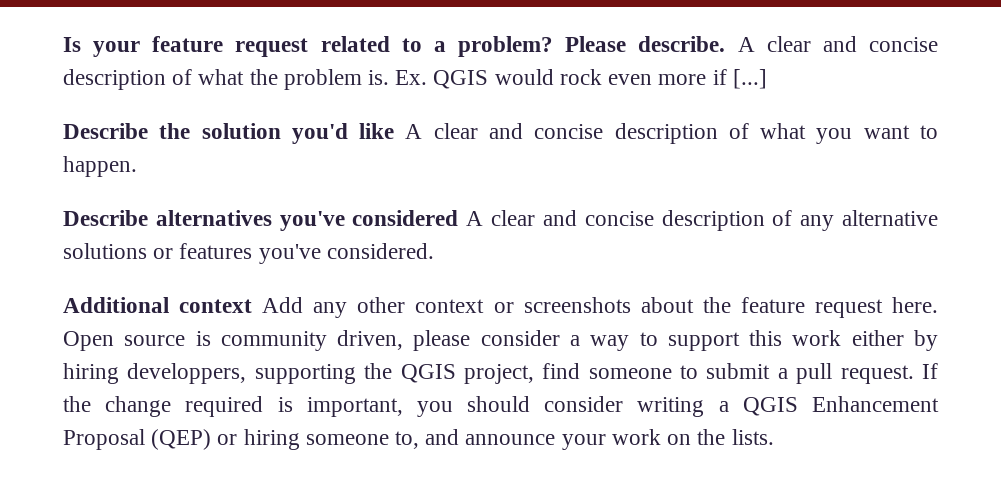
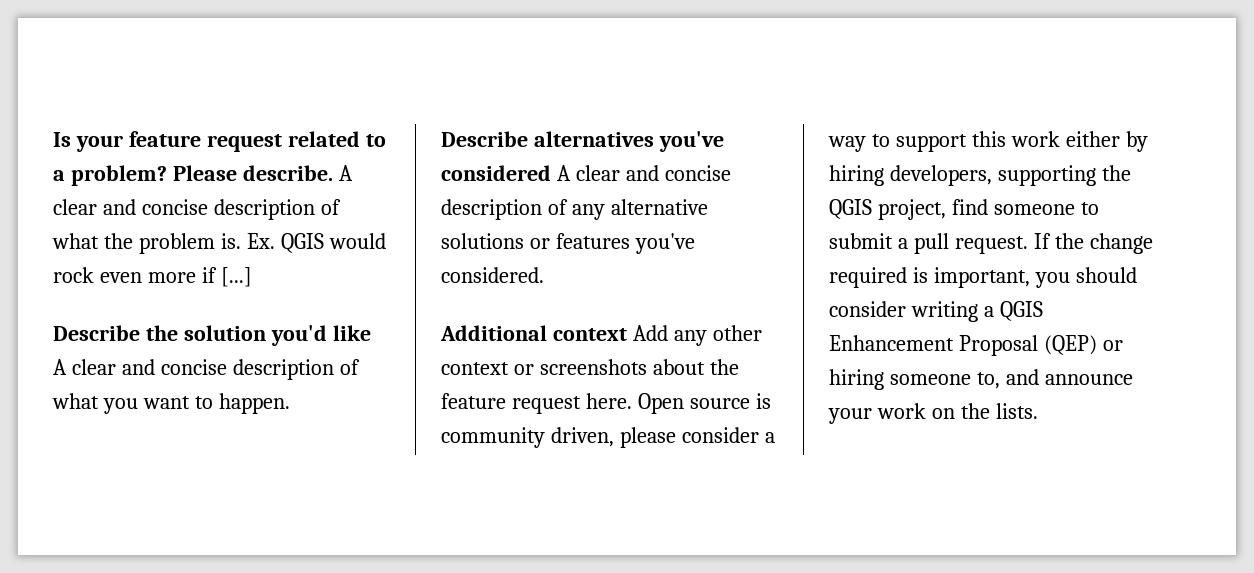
[127,363,247,384] developpers, -> [889,165,992,186] developers,

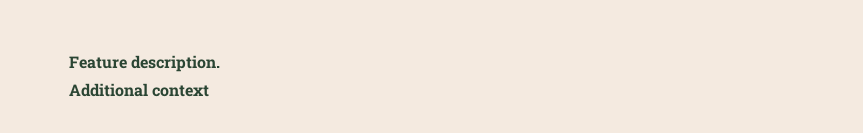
[53,131,386,152] [53,165,353,186] [53,199,341,220] [52,233,386,254] [53,267,252,287] [53,325,371,346] [53,359,360,380] [52,393,290,414] [441,131,724,152] [441,165,731,181] [441,199,708,220] [441,233,695,254] [441,267,544,283] [440,325,762,346] [441,359,739,375] [441,393,771,414] [441,427,775,448] [828,131,1148,152] [829,165,1131,186] [829,199,1099,220] [829,233,1153,254] [829,267,1137,288] [829,301,1043,322] [829,335,1123,356] [829,369,1133,390] [828,403,1038,424] Is your feature request related to a problem? Please describe. A clear and concise description of what the problem is. Ex. QGIS would rock even more if [...] // Describe the solution you'd like A clear and concise description of what you want to happen. // Describe alternatives you've considered A clear and concise description of any alternative solutions or features you've considered. // Additional context Add any other context or screenshots about the feature request here. Open source is community driven, please consider a way to support this work either by hiring developers, supporting the QGIS project, find someone to submit a pull request. If the change required is important, you should consider writing a QGIS Enhancement Proposal (QEP) or hiring someone to, and announce your work on the lists. -> [69,55,221,72] [69,83,210,97] Feature description. // Additional context

